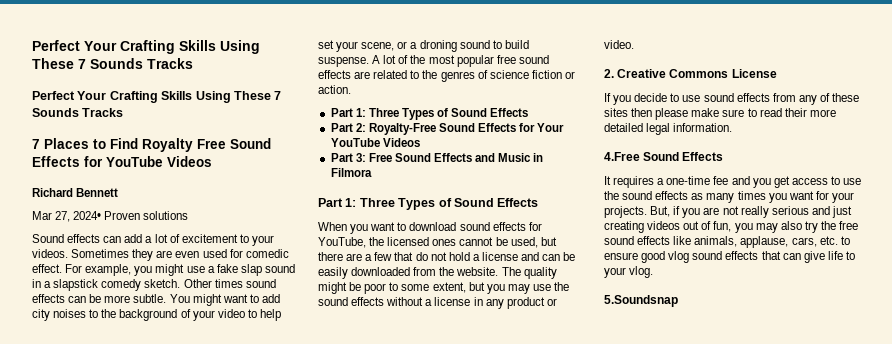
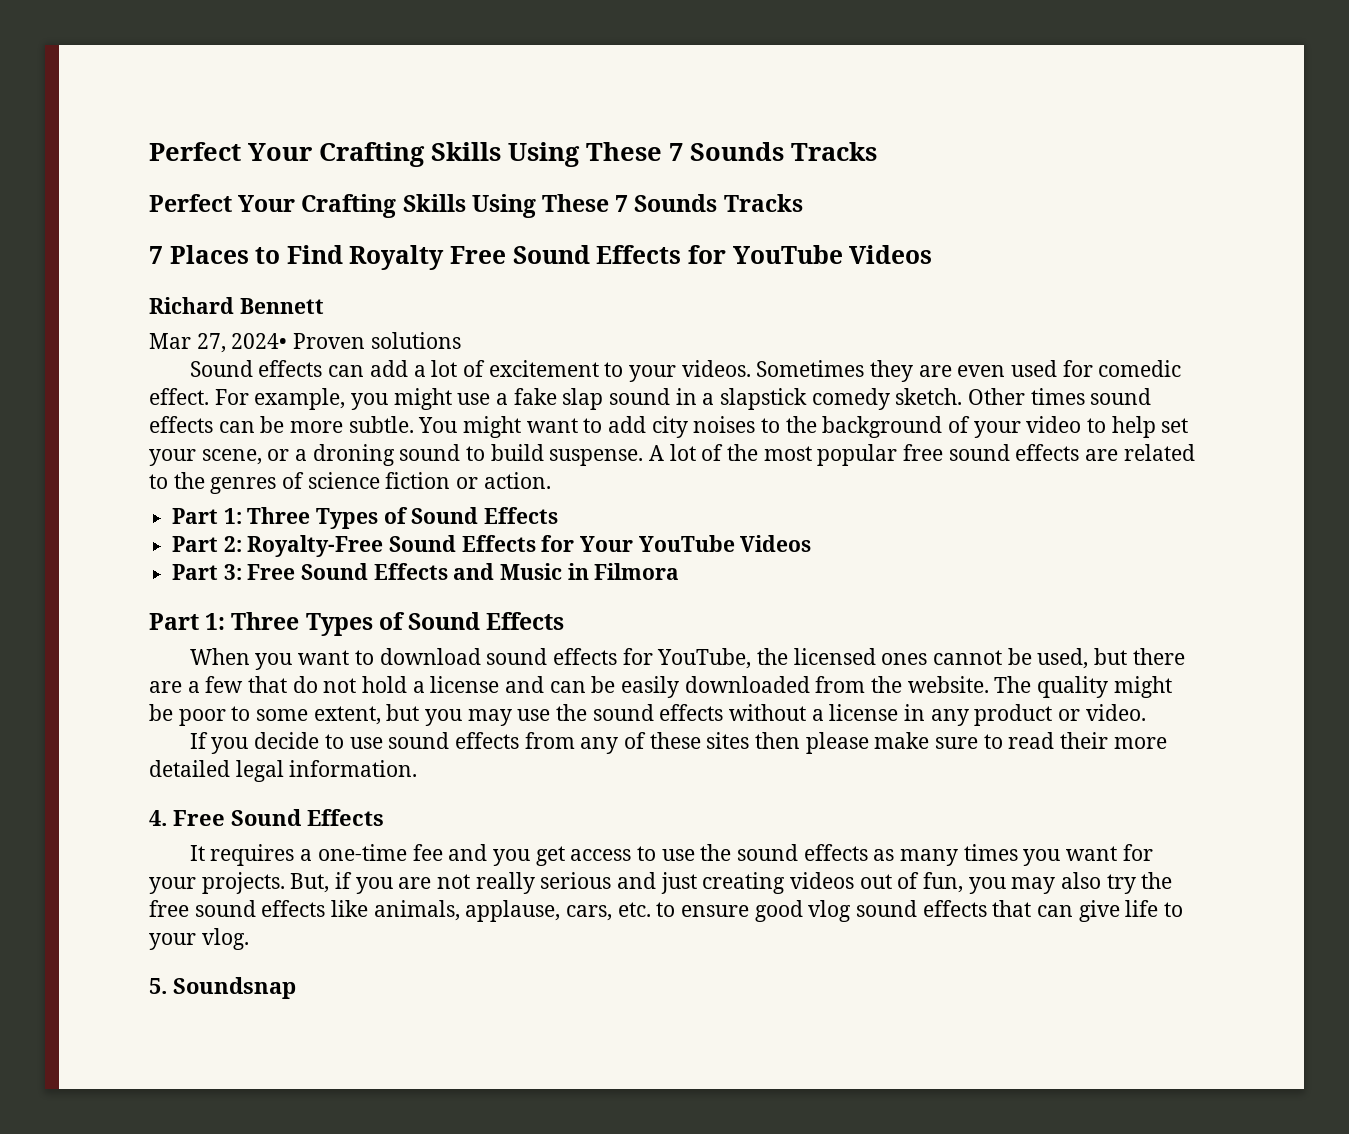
[604,69,777,78] // 2. Creative Commons License -> (1146, 712) none
[604,152,640,161] 4.Free -> [149,810,225,826] 4. Free
[604,295,678,307] 5.Soundsnap -> [149,977,296,999] 5. Soundsnap

